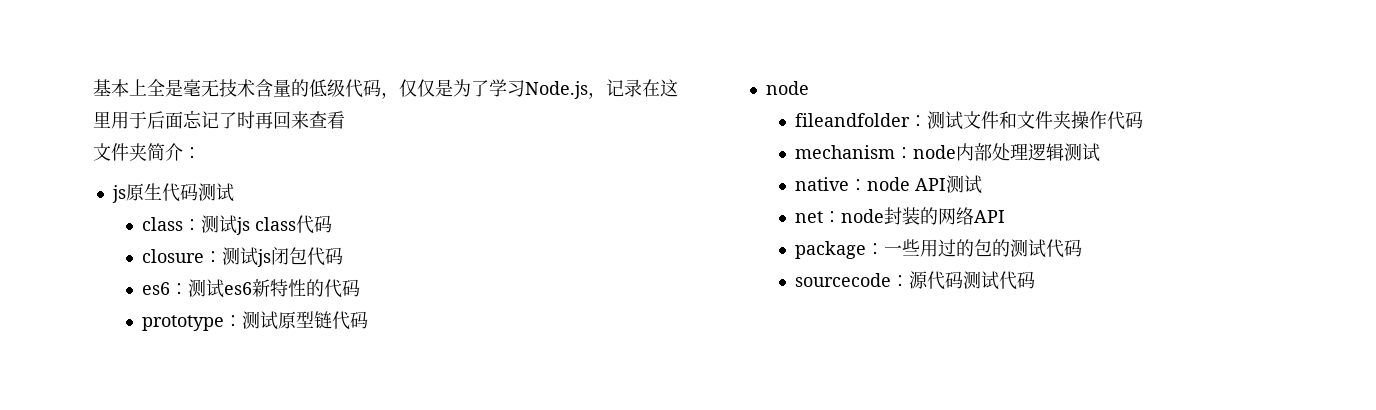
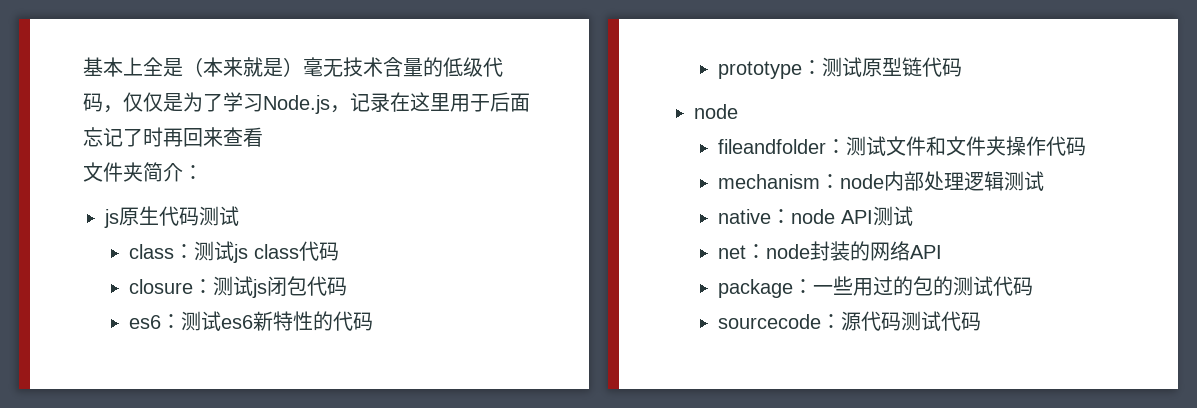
(183, 88) none -> [183,57,303,77] （本来就是）

